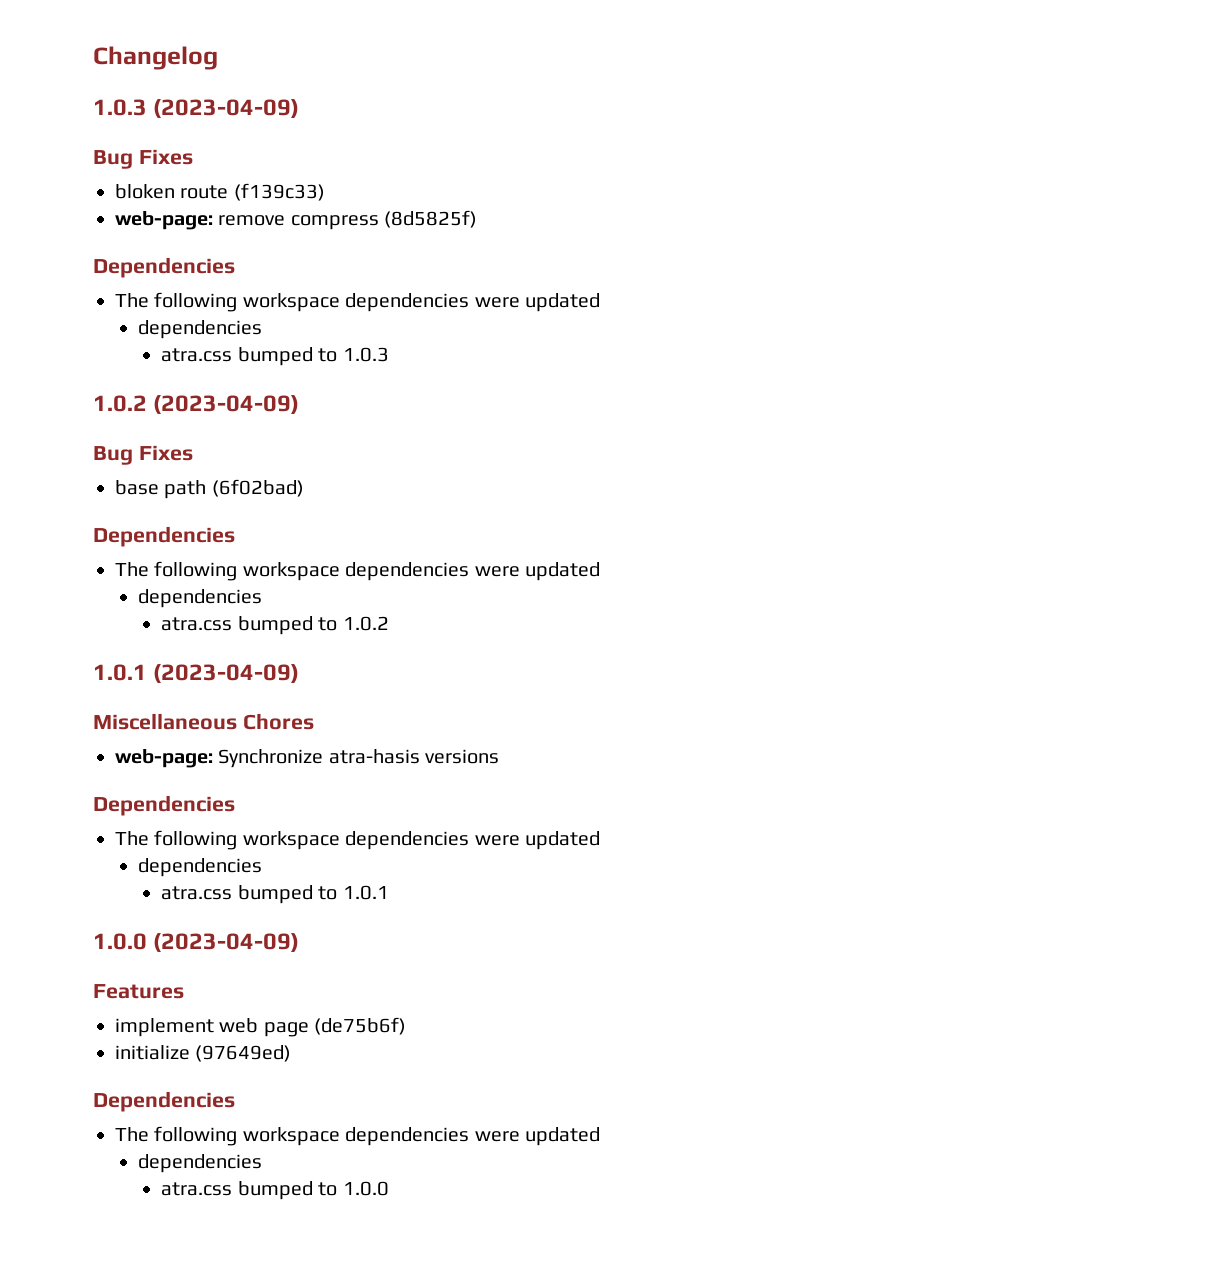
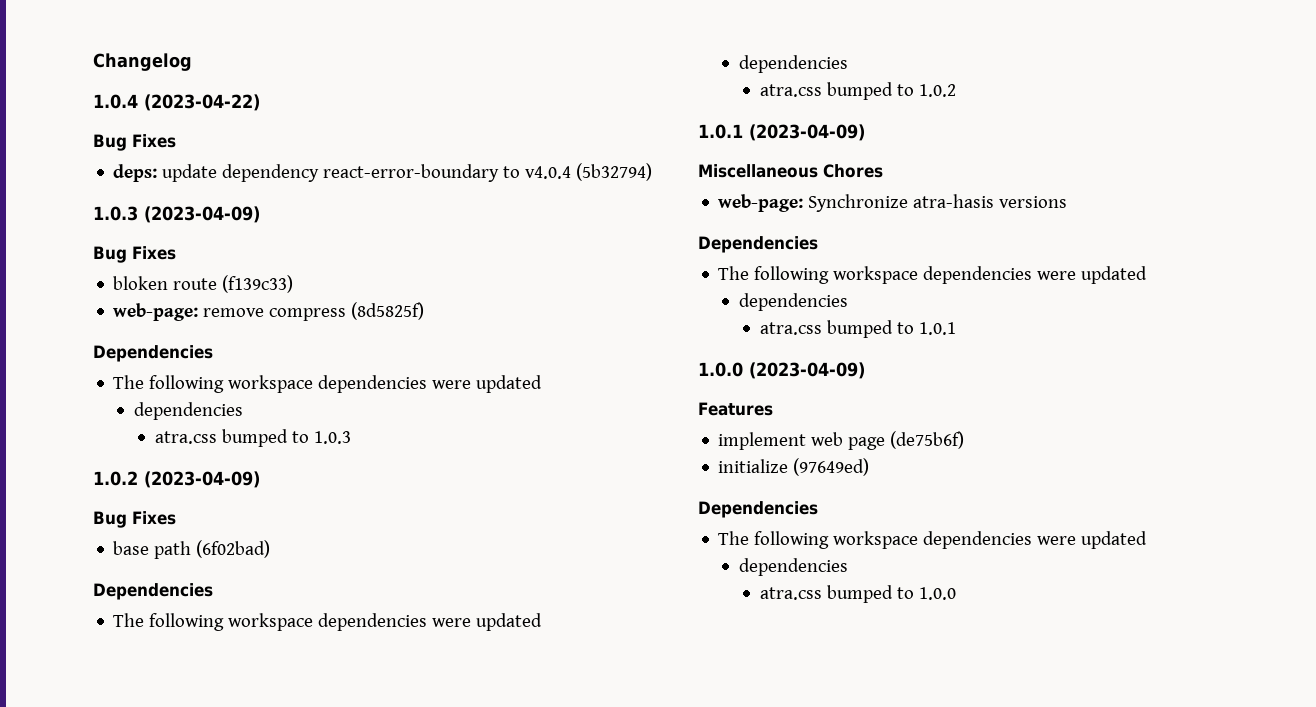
(218, 58) none -> [93,94,260,111] [93,134,176,151] [113,163,653,182] // 1.0.4 (2023-04-22) // Bug Fixes // deps: update dependency react-error-boundary to v4.0.4 (5b32794)

